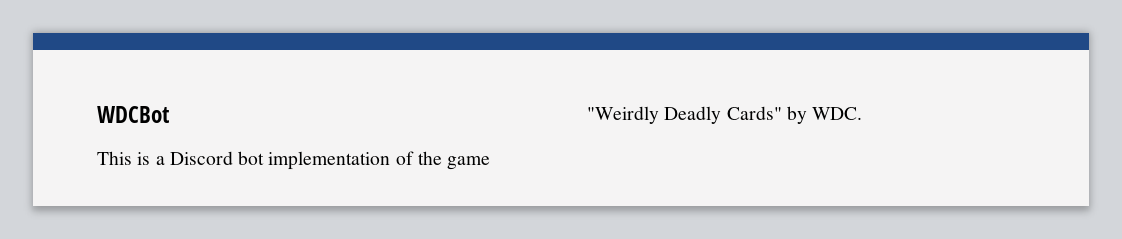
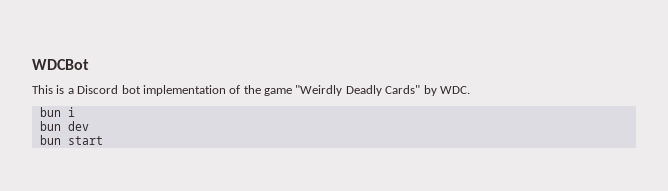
(863, 113) none -> [39,107,75,117] [39,121,89,131] [39,135,103,145] // bun i // bun dev // bun start

